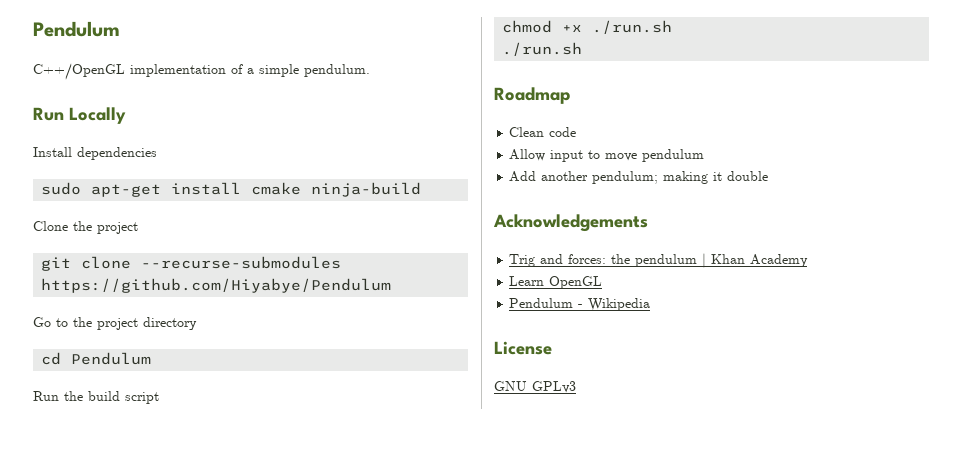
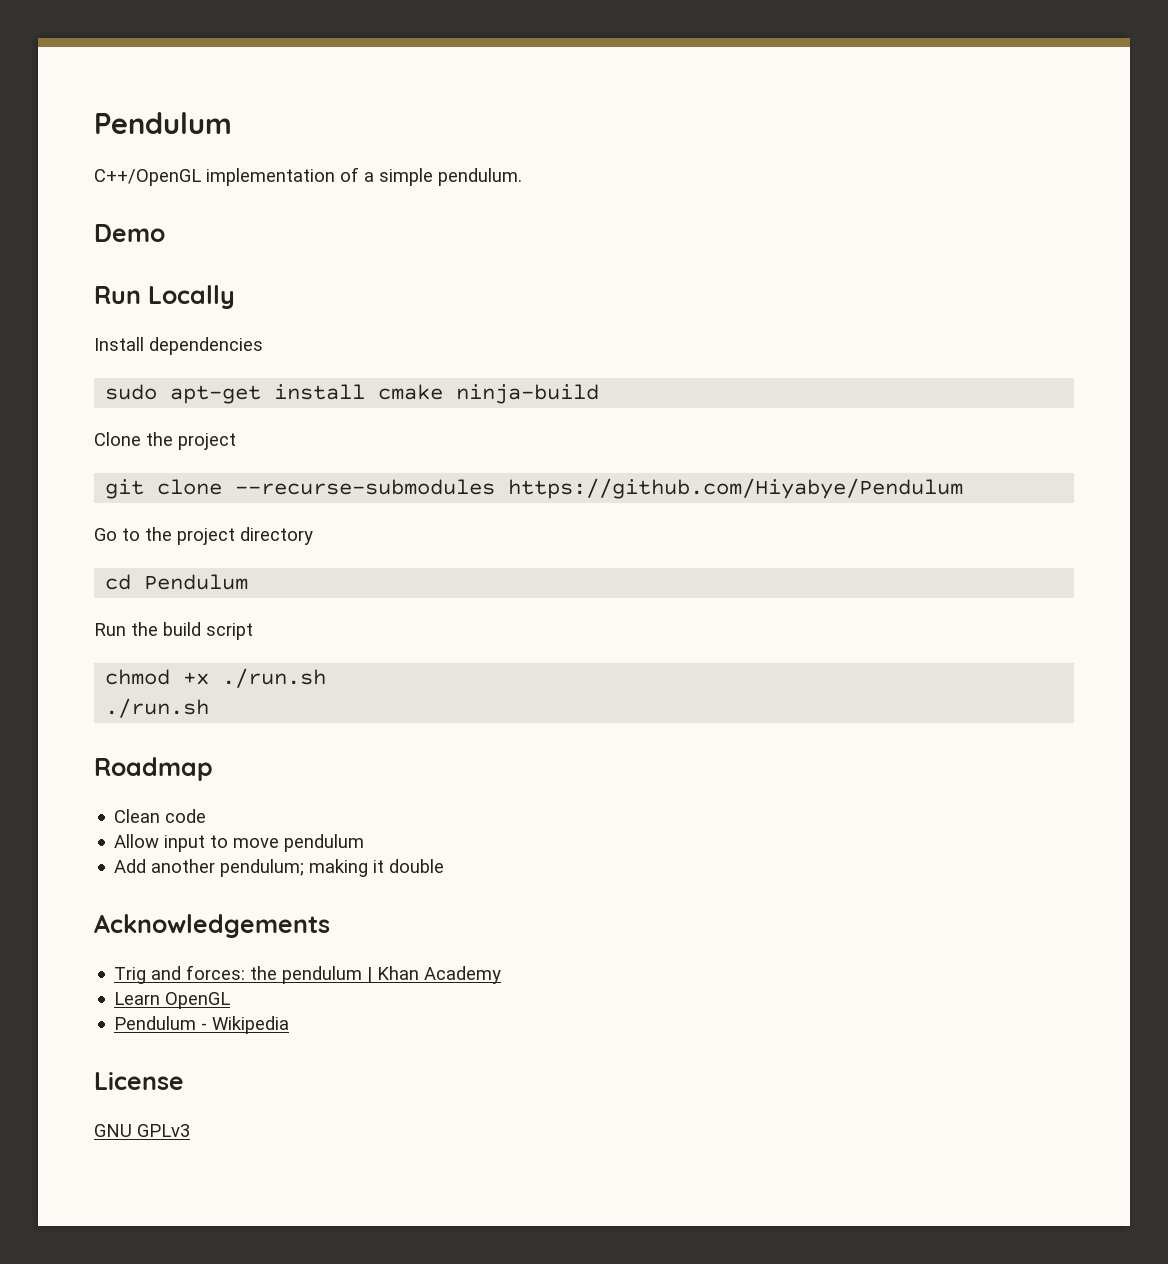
(370, 70) none -> [94,224,165,242] // Demo

